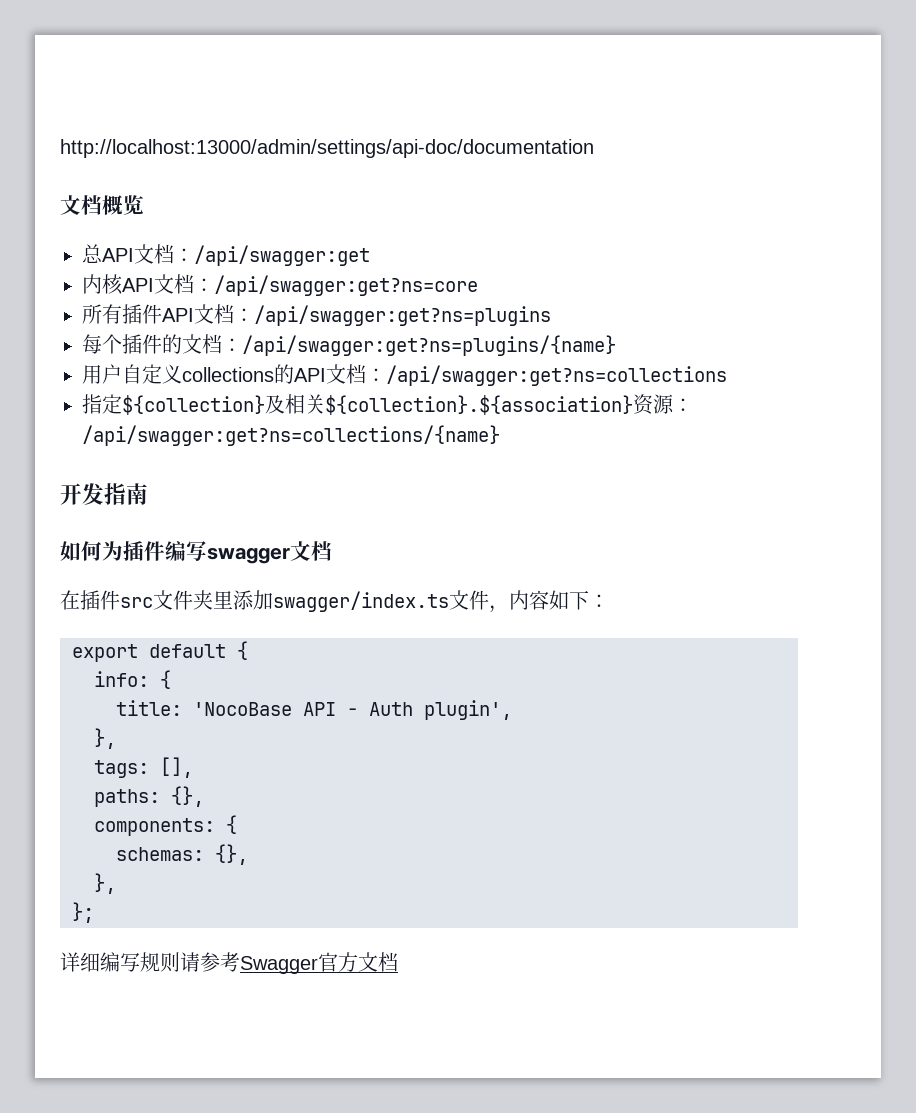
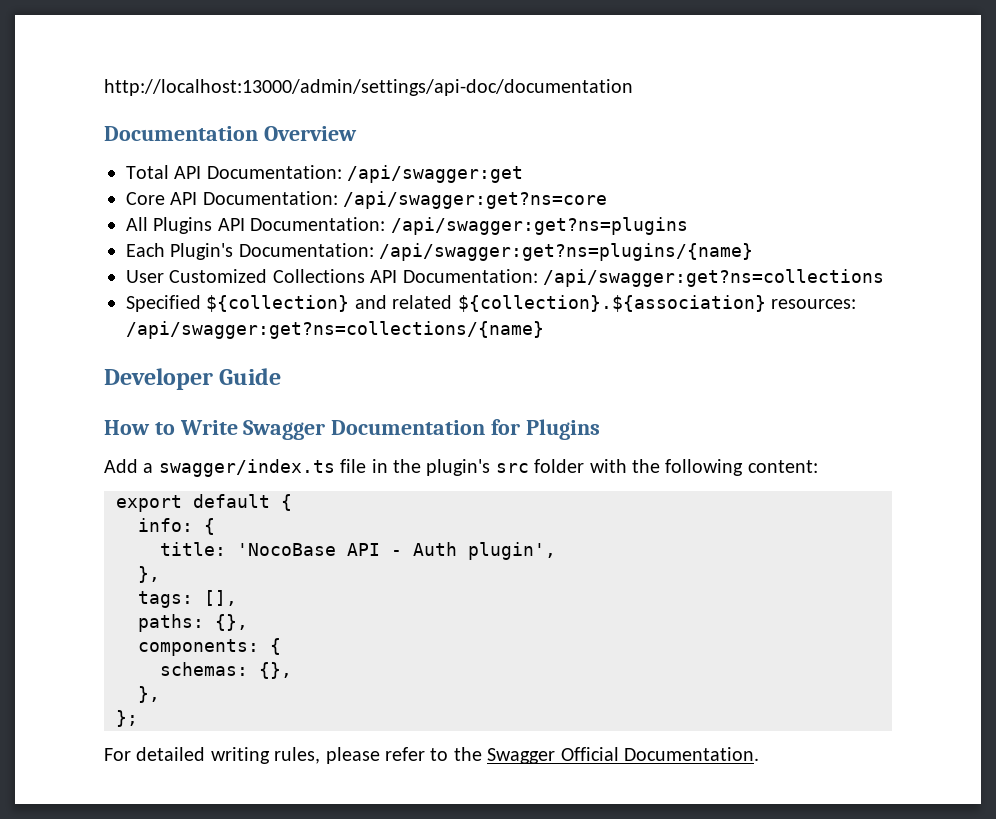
[60,195,144,215] [82,244,370,266] [82,274,478,296] [82,304,551,326] [82,334,616,356] [82,364,727,386] [82,394,693,415] [82,425,500,446] [60,483,148,505] [60,541,332,564] [60,590,609,613] 文档概览 // 总API文档：/api/swagger:get // 内核API文档：/api/swagger:get?ns=core // 所有插件API文档：/api/swagger:get?ns=plugins // 每个插件的文档：/api/swagger:get?ns=plugins/{name} // 用户自定义collections的API文档：/api/swagger:get?ns=collections // 指定${collection}及相关${collection}.${association}资源：/api/swagger:get?ns=collections/{name} // 开发指南 // 如何为插件编写swagger文档 // 在插件src文件夹里添加swagger/index.ts文件，内容如下： -> [104,126,357,141] [126,165,524,183] [126,191,608,209] [126,217,688,235] [126,243,754,261] [126,269,884,287] [126,295,856,312] [126,321,544,339] [104,368,282,390] [104,419,600,440] [104,459,818,477] Documentation Overview // Total API Documentation: /api/swagger:get // Core API Documentation: /api/swagger:get?ns=core // All Plugins API Documentation: /api/swagger:get?ns=plugins // Each Plugin's Documentation: /api/swagger:get?ns=plugins/{name} // User Customized Collections API Documentation: /api/swagger:get?ns=collections // Specified ${collection} and related ${collection}.${association} resources: /api/swagger:get?ns=collections/{name} // Developer Guide // How to Write Swagger Documentation for Plugins // Add a swagger/index.ts file in the plugin's src folder with the following content:
[60,952,398,974] 详细编写规则请参考Swagger官方文档 -> [104,747,759,764] For detailed writing rules, please refer to the Swagger Official Documentation.

